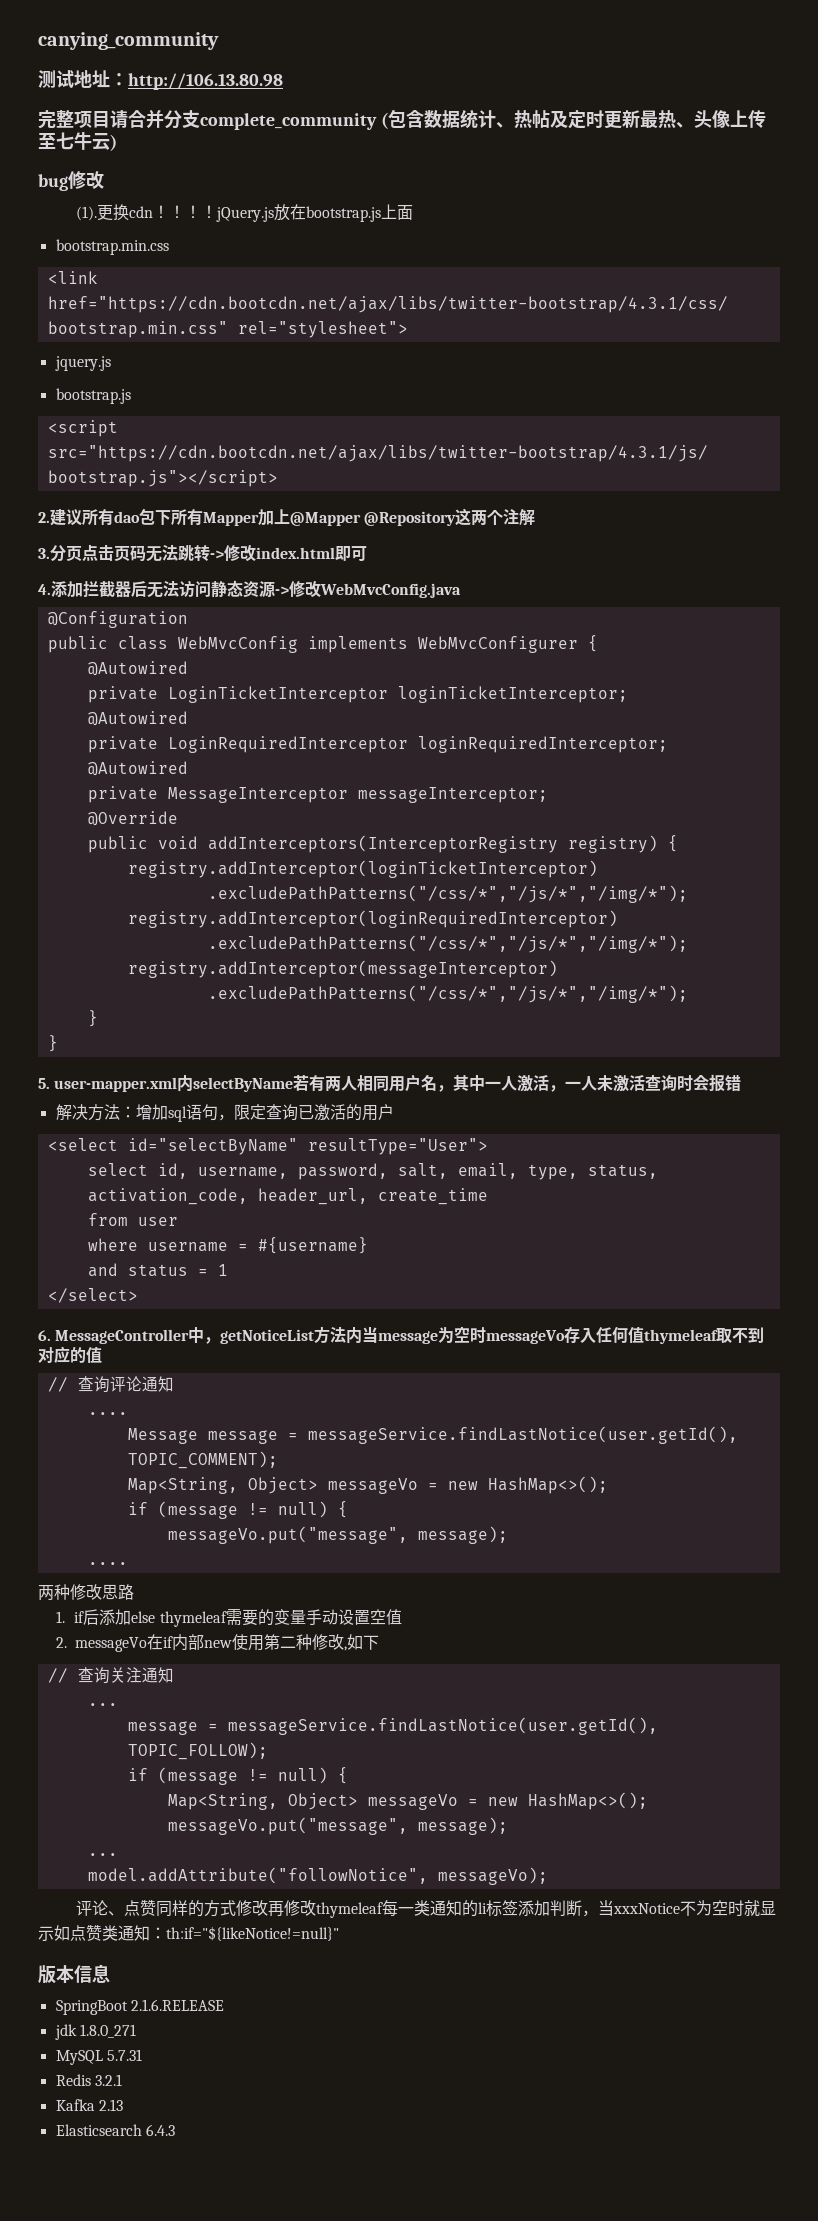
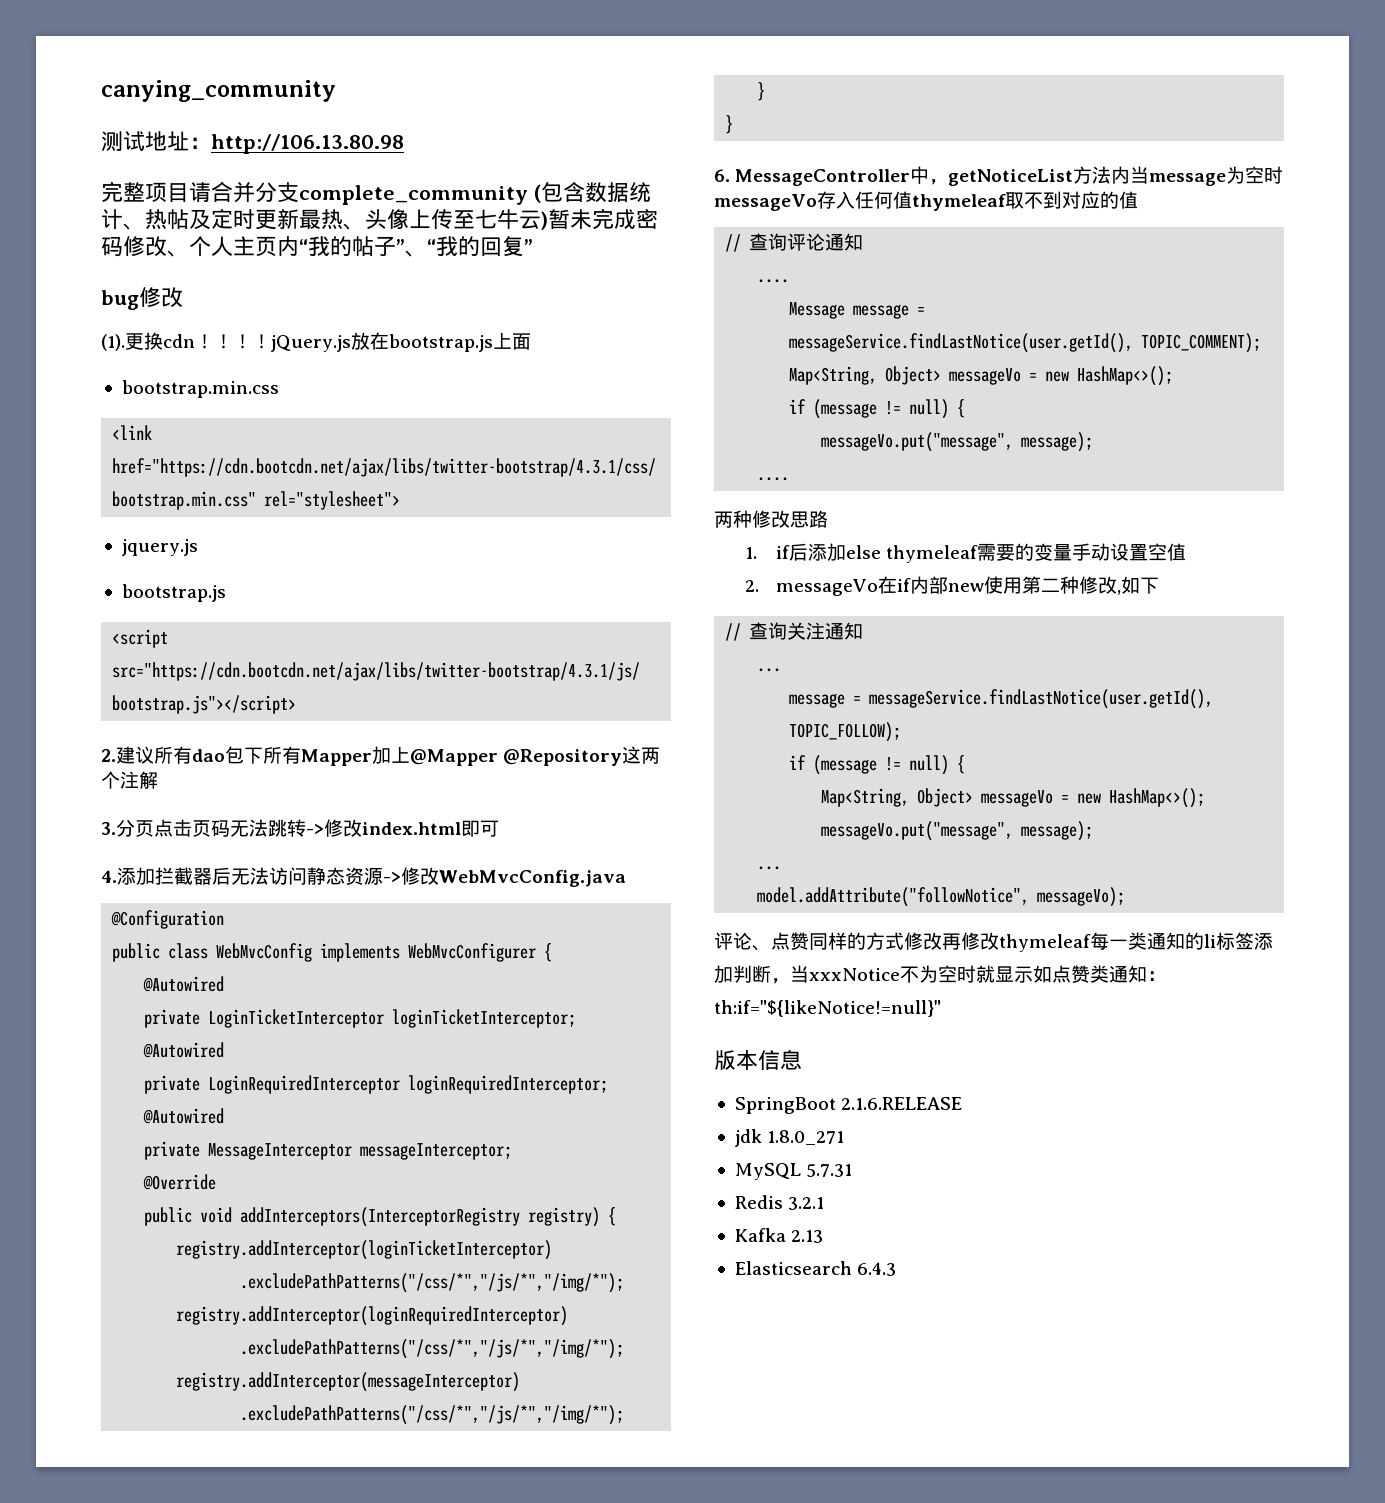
(117, 142) none -> [548,208,658,229] [101,236,533,257] 暂未完成密码修改、个人主页内“我的帖子”、“我的回复”
[38,1074,742,1092] [55,1104,394,1122] [47,1138,488,1155] [87,1163,658,1180] [87,1188,488,1205] [87,1213,178,1226] [87,1237,368,1254] [87,1263,228,1277] [47,1288,138,1303] // 5. user-mapper.xml内selectByName若有两人相同用户名，其中一人激活，一人未激活查询时会报错 // 解决方法：增加sql语句，限定查询已激活的用户 // <select id="selectByName" resultType="User"> // select id, username, password, salt, email, type, status, activation_code, header_url, create_time // from user // where username = #{username} // and status = 1 // </select> -> (734, 124) none

